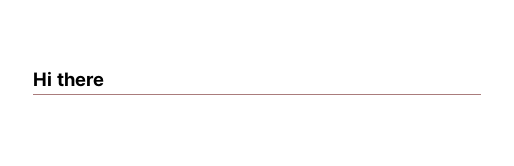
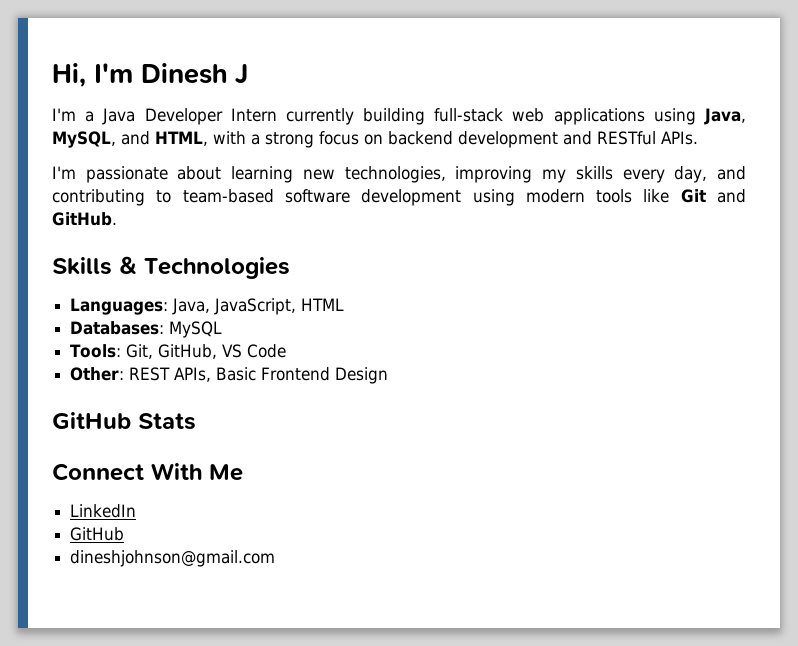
[33,71,105,87] Hi there -> [52,63,248,88] [52,108,746,125] [52,131,698,148] [52,166,747,183] [52,189,746,206] [52,212,117,226] [52,256,290,279] [70,298,345,315] [70,321,223,338] [70,344,287,359] [70,367,389,384] [52,412,196,430] [52,463,243,481] [70,504,137,518] [70,527,125,541] [70,550,276,567] Hi, I'm Dinesh J // I'm a Java Developer Intern currently building full-stack web applications using Java, MySQL, and HTML, with a strong focus on backend development and RESTful APIs. // I'm passionate about learning new technologies, improving my skills every day, and contributing to team-based software development using modern tools like Git and GitHub. // Skills & Technologies // Languages: Java, JavaScript, HTML // Databases: MySQL // Tools: Git, GitHub, VS Code // Other: REST APIs, Basic Frontend Design // GitHub Stats // Connect With Me // LinkedIn // GitHub // dineshjohnson@gmail.com

